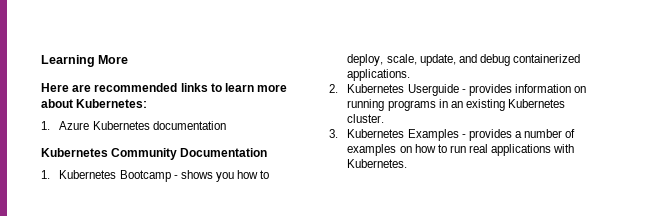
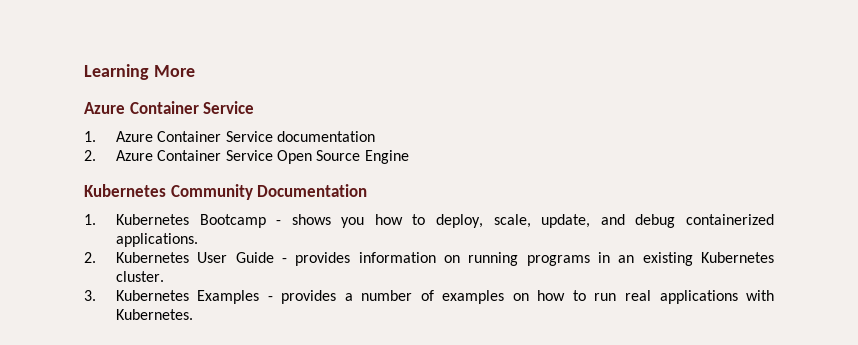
[41,83,288,92] [41,99,148,108] Here are recommended links to learn more about Kubernetes: -> [84,101,255,114] Azure Container Service
[92,121,150,130] Kubernetes -> [157,131,273,142] Container Service
(226, 125) none -> [84,150,409,164] // 2. Azure Container Service Open Source Engine
[407,84,459,96] Userguide -> [197,252,274,263] User Guide

